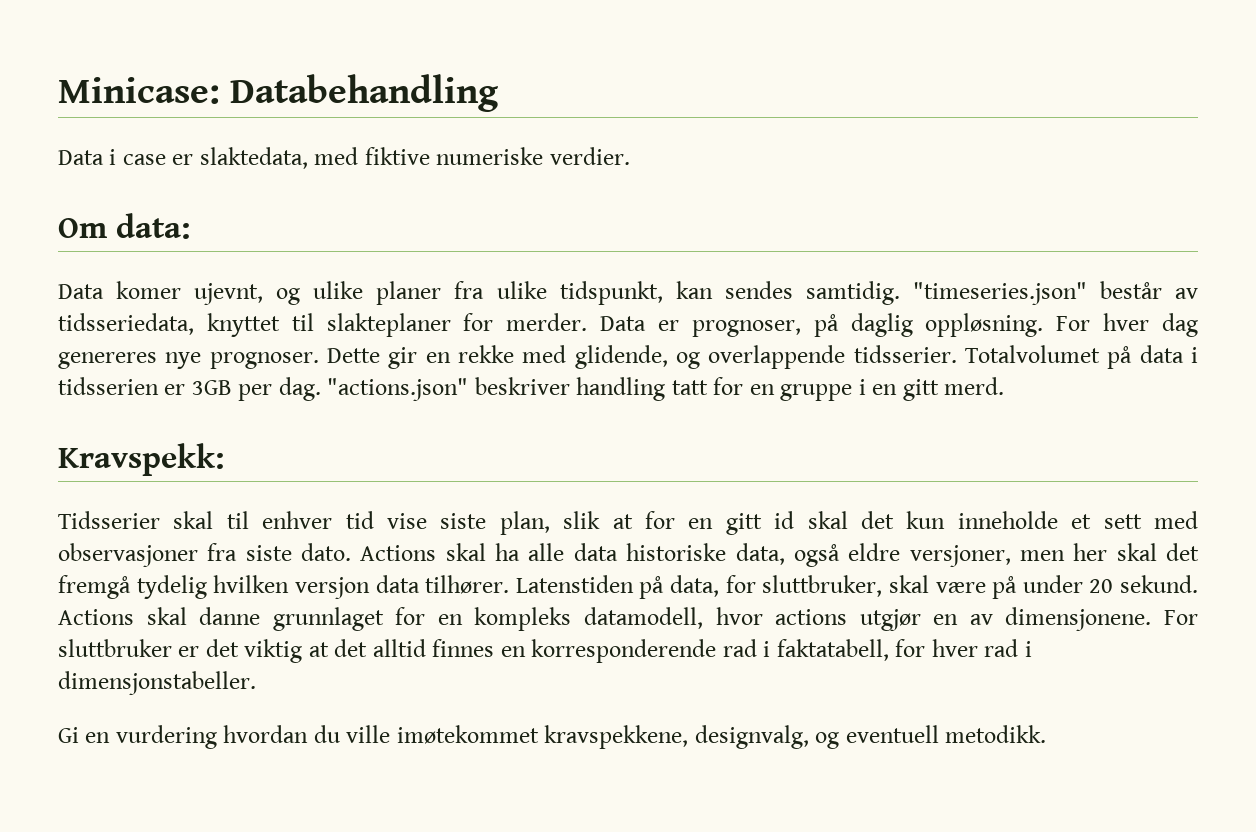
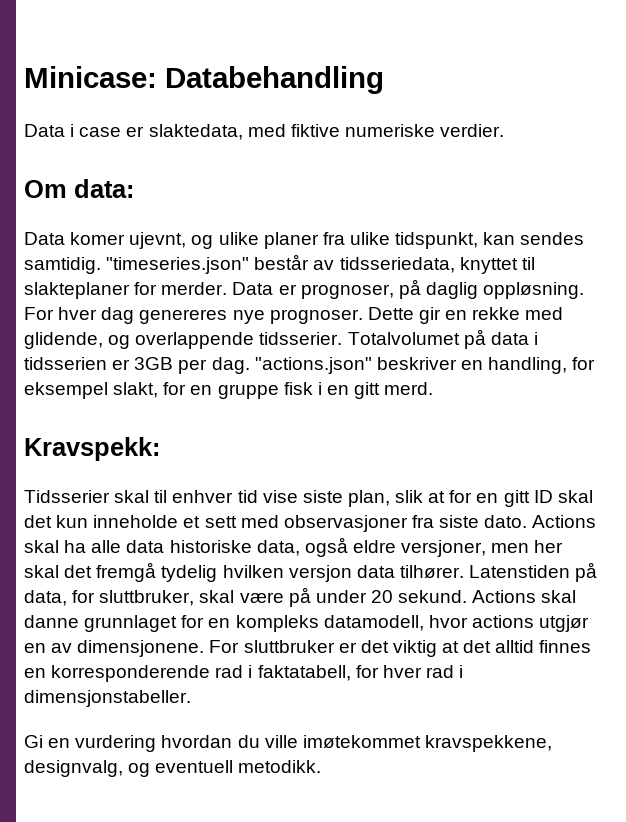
[576,377,708,401] handling tatt -> [460,357,596,374] [24,382,159,399] en handling, for eksempel slakt,
(853, 392) none -> [283,382,313,395] fisk
[774,511,795,529] id -> [533,490,553,503] ID

